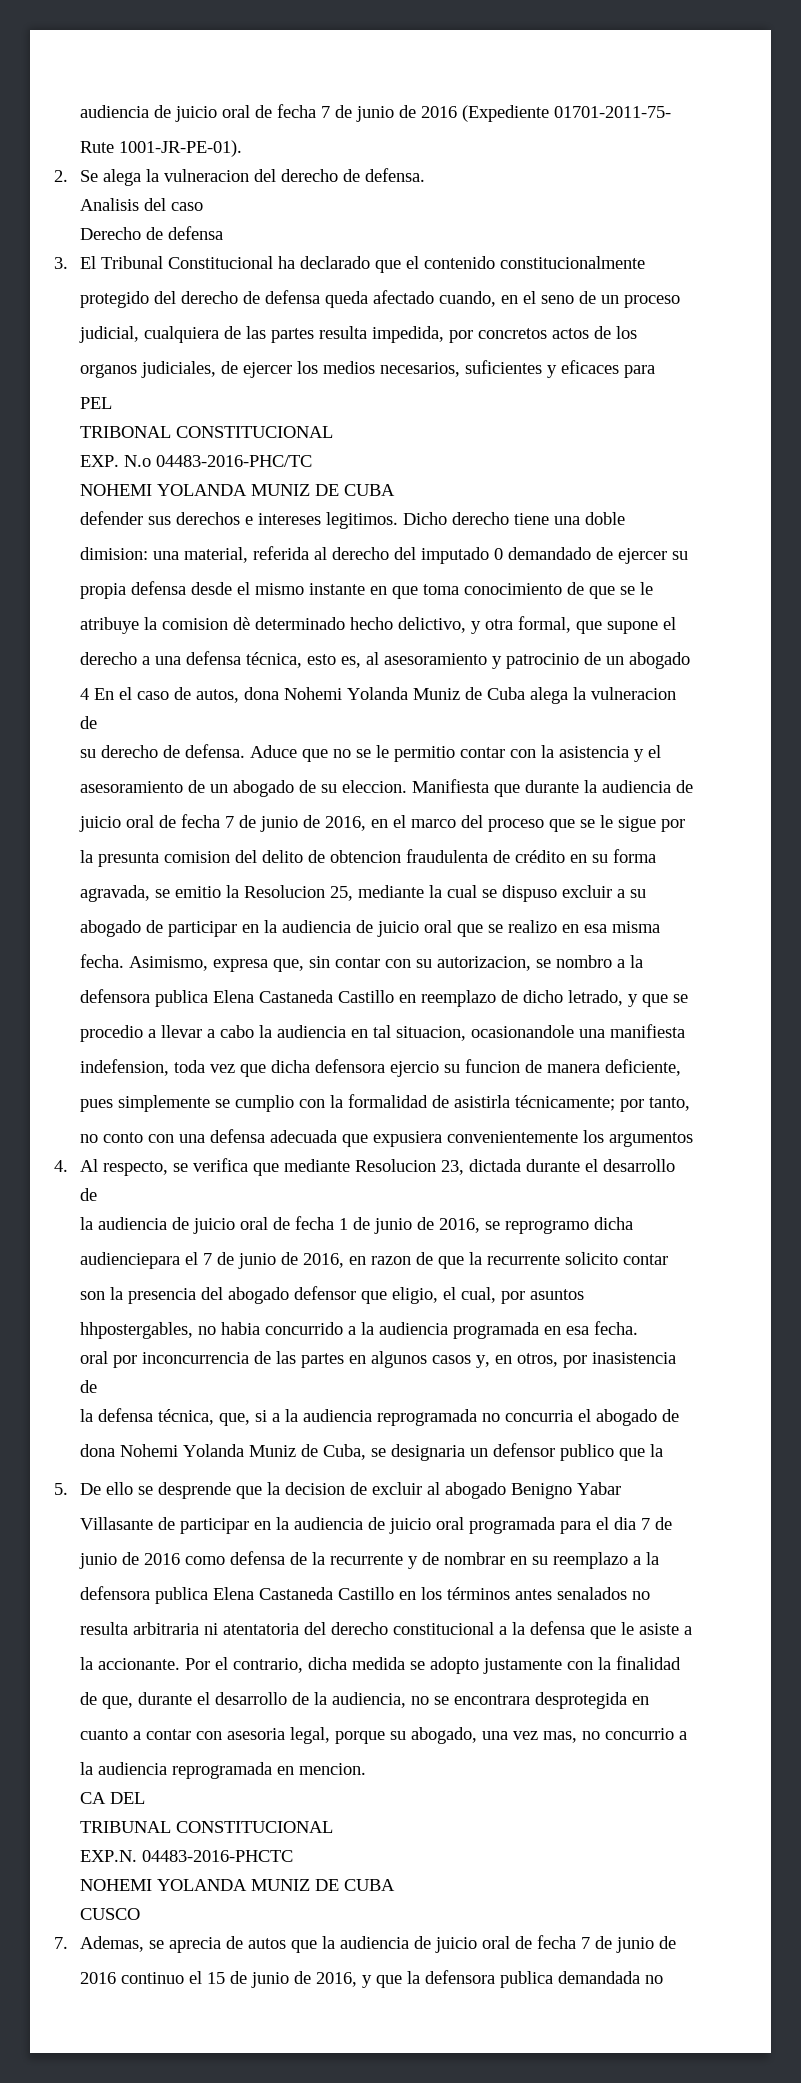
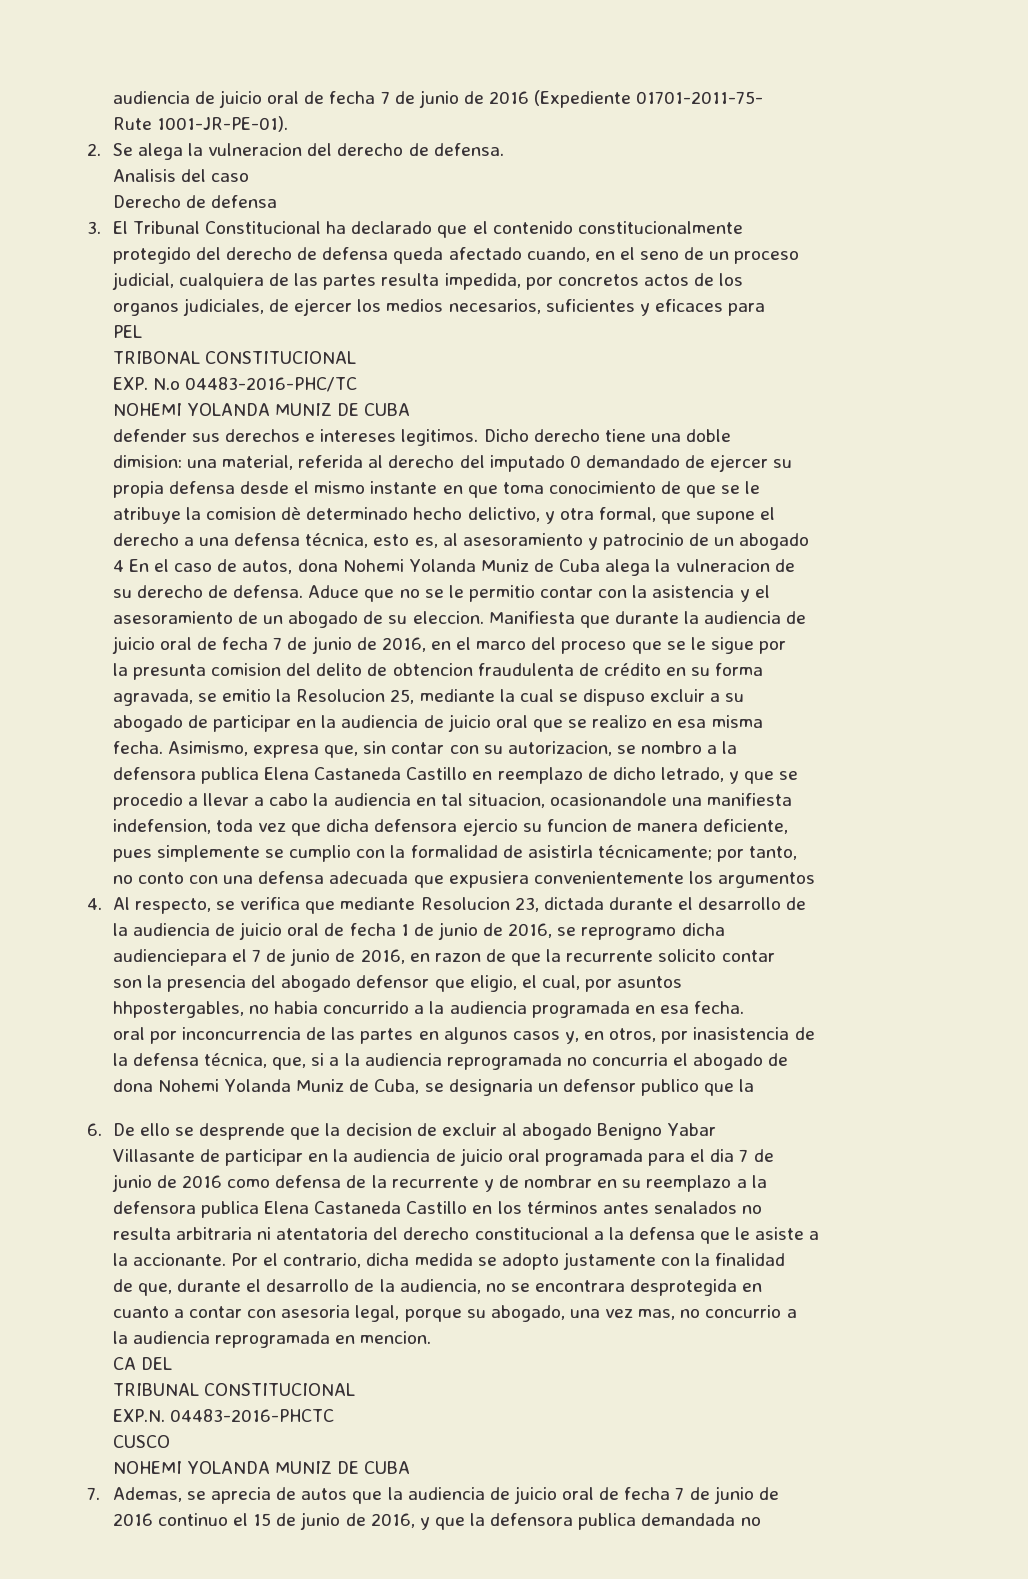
[54,1483,68,1495] 5. -> [87,1123,102,1136] 6.
[79,1879,395,1891] [79,1908,140,1920] // NOHEMI YOLANDA MUNIZ DE CUBA // CUSCO -> [112,1435,170,1448] [112,1461,411,1474] // CUSCO // NOHEMI YOLANDA MUNIZ DE CUBA

